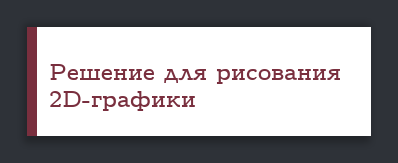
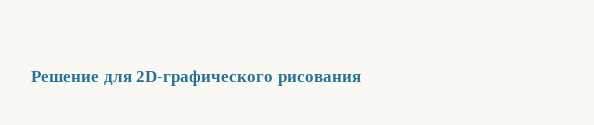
[216,69,341,84] [49,91,196,111] рисования 2D-графики -> [136,70,361,86] 2D-графического рисования

